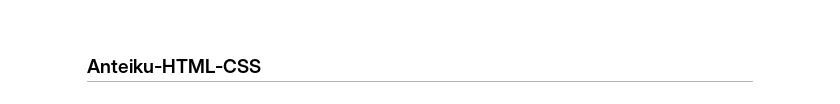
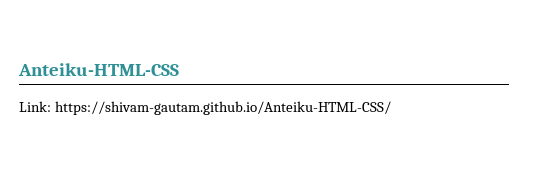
(261, 66) none -> [19,101,391,115] // Link: https://shivam-gautam.github.io/Anteiku-HTML-CSS/

